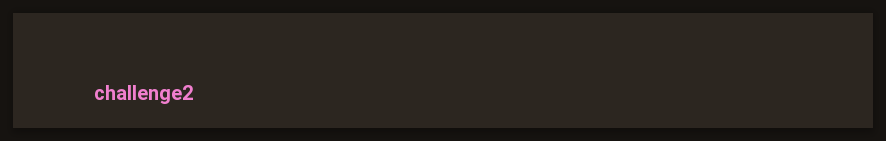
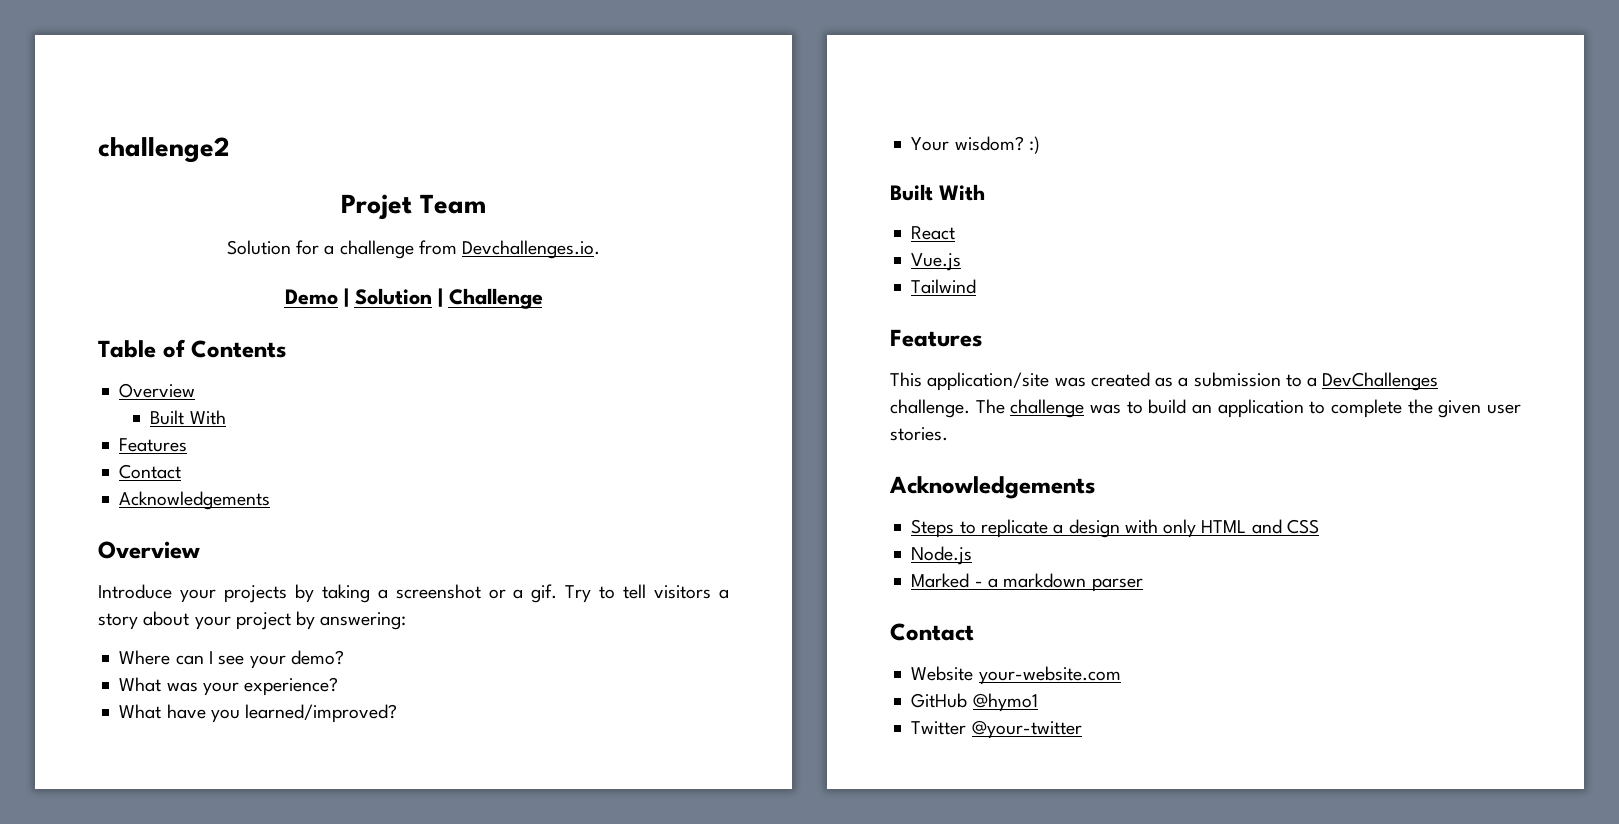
(193, 94) none -> [341,194,486,220] [226,240,601,259] [284,288,543,309] [98,339,288,358] [119,383,196,398] [150,410,226,425] [119,438,188,452] [119,464,182,479] [119,491,271,510] [98,541,200,559] [98,584,730,603] [98,611,407,630] [119,650,344,669] [119,677,339,696] [119,704,398,723] [911,136,1040,154] [890,184,985,201] [911,226,956,240] [911,253,962,271] [911,279,977,294] [890,329,983,347] [890,372,1439,391] [890,399,1521,418] [890,427,948,441] [889,476,1096,499] [911,519,1319,538] [911,546,973,565] [911,573,1143,592] [890,623,974,641] [911,666,1121,685] [911,693,1038,712] [911,720,1082,739] // Projet Team // Solution for a challenge from Devchallenges.io. // Demo | Solution | Challenge // Table of Contents // Overview // Built With // Features // Contact // Acknowledgements // Overview // Introduce your projects by taking a screenshot or a gif. Try to tell visitors a story about your project by answering: // Where can I see your demo? // What was your experience? // What have you learned/improved? // Your wisdom? :) // Built With // React // Vue.js // Tailwind // Features // This application/site was created as a submission to a DevChallenges challenge. The challenge was to build an application to complete the given user stories. // Acknowledgements // Steps to replicate a design with only HTML and CSS // Node.js // Marked - a markdown parser // Contact // Website your-website.com // GitHub @hymo1 // Twitter @your-twitter

